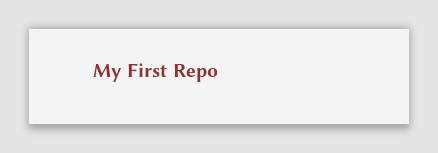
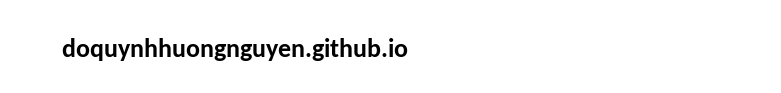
[93,63,218,82] My First Repo -> [62,38,408,61] doquynhhuongnguyen.github.io

